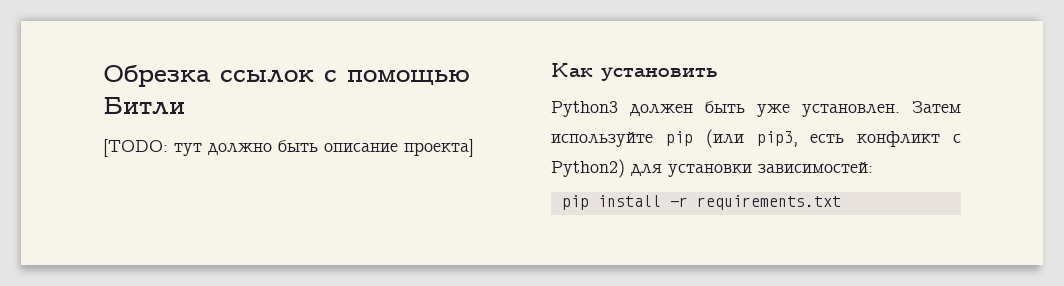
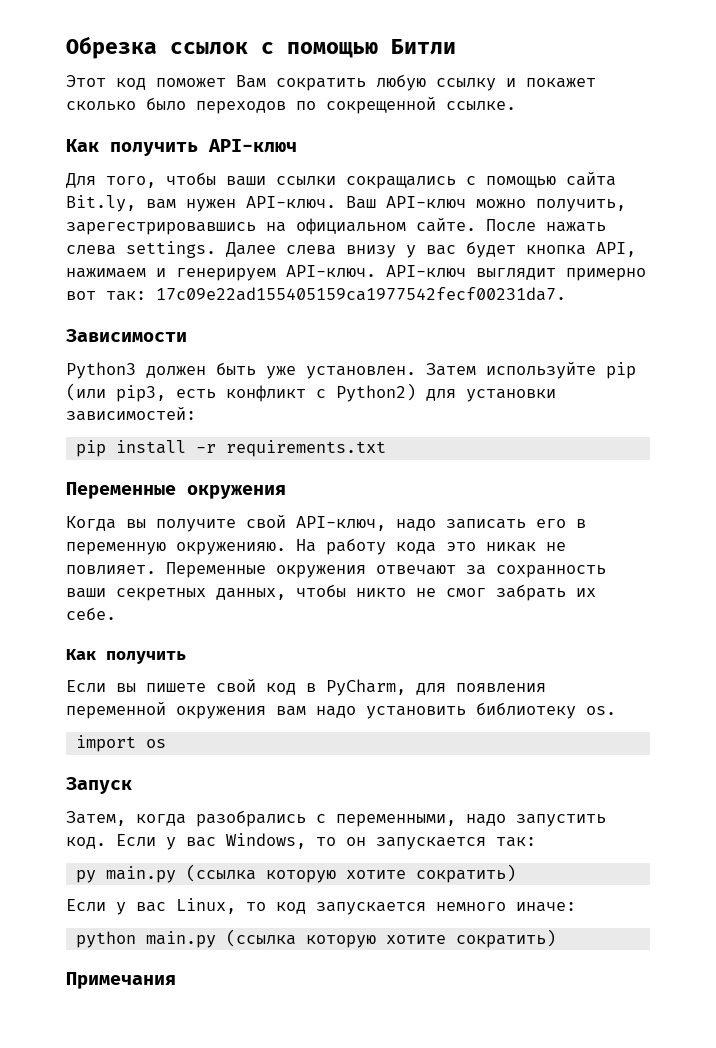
[103,139,474,157] [551,63,718,81] [TODO: тут должно быть описание проекта] // Как установить -> [66,74,596,91] [66,97,516,114] [66,139,297,156] [66,172,616,189] [66,195,626,212] [66,218,606,235] [66,241,636,258] [66,265,646,281] [66,287,566,301] [66,329,187,342] Этот код поможет Вам сократить любую ссылку и покажет сколько было переходов по сокрещенной ссылке. // Как получить API-ключ // Для того, чтобы ваши ссылки сокращались с помощью сайта Bit.ly, вам нужен API-ключ. Ваш API-ключ можно получить, зарегестрировавшись на официальном сайте. После нажать слева settings. Далее слева внизу у вас будет кнопка API, нажимаем и генерируем API-ключ. API-ключ выглядит примерно вот так: 17c09e22ad155405159ca1977542fecf00231da7. // Зависимости
(841, 202) none -> [66,482,286,499] [66,515,586,532] [66,538,566,555] [66,562,606,578] [66,584,596,601] [66,607,116,620] [66,649,186,664] [66,679,546,696] [66,702,616,719] [75,735,166,752] [66,777,132,794] [66,810,606,827] [66,833,536,850] [75,864,516,883] [66,898,576,915] [75,929,556,948] [66,972,176,989] // Переменные окружения // Когда вы получите свой API-ключ, надо записать его в переменную окруженияю. На работу кода это никак не повлияет. Переменные окружения отвечают за сохранность ваши секретных данных, чтобы никто не смог забрать их себе. // Как получить // Если вы пишете свой код в PyCharm, для появления переменной окружения вам надо установить библиотеку os. // import os // Запуск // Затем, когда разобрались с переменными, надо запустить код. Если у вас Windows, то он запускается так: // py main.py (ссылка которую хотите сократить) // Если у вас Linux, то код запускается немного иначе: // python main.py (ссылка которую хотите сократить) // Примечания

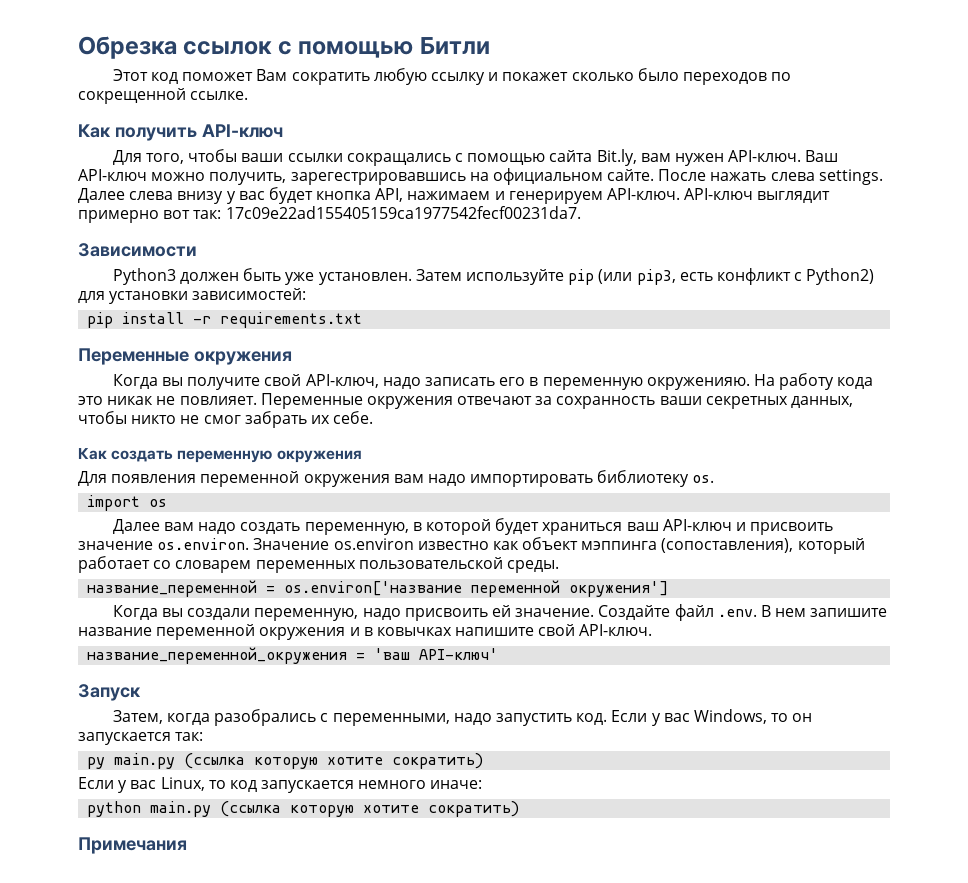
[106,651,186,664] [66,679,446,696] получить // Если вы пишете свой код в PyCharm, для -> [111,450,362,463] [78,471,107,486] создать переменную окружения // Для
[366,706,466,719] установить -> [470,474,594,487] импортировать
(166, 743) none -> [112,518,834,535] [78,537,865,554] [78,556,559,573] [87,580,669,597] [112,604,888,621] [78,624,653,640] [87,647,499,664] // Далее вам надо создать переменную, в которой будет храниться ваш API-ключ и присвоить значение os.environ. Значение os.environ известно как объект мэппинга (сопоставления), который работает со словарем переменных пользовательской среды. // название_переменной = os.environ['название переменной окружения'] // Когда вы создали переменную, надо присвоить ей значение. Создайте файл .env. В нем запишите название переменной окружения и в ковычках напишите свой API-ключ. // название_переменной_окружения = 'ваш API-ключ'

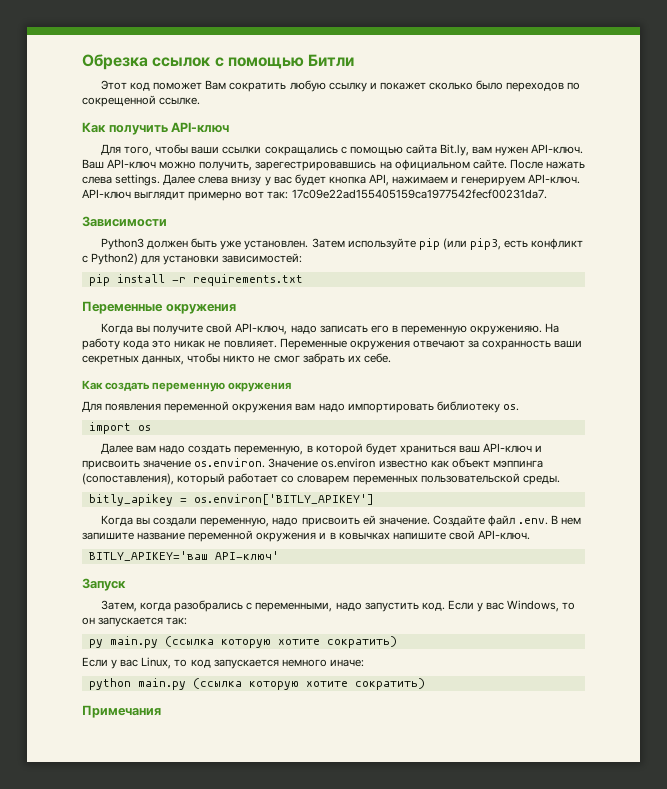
[87,580,669,597] название_переменной = os.environ['название переменной окружения'] -> [88,494,374,506] bitly_apikey = os.environ['BITLY_APIKEY']
[87,647,411,664] название_переменной_окружения = 'ваш -> [88,551,208,561] BITLY_APIKEY='ваш

